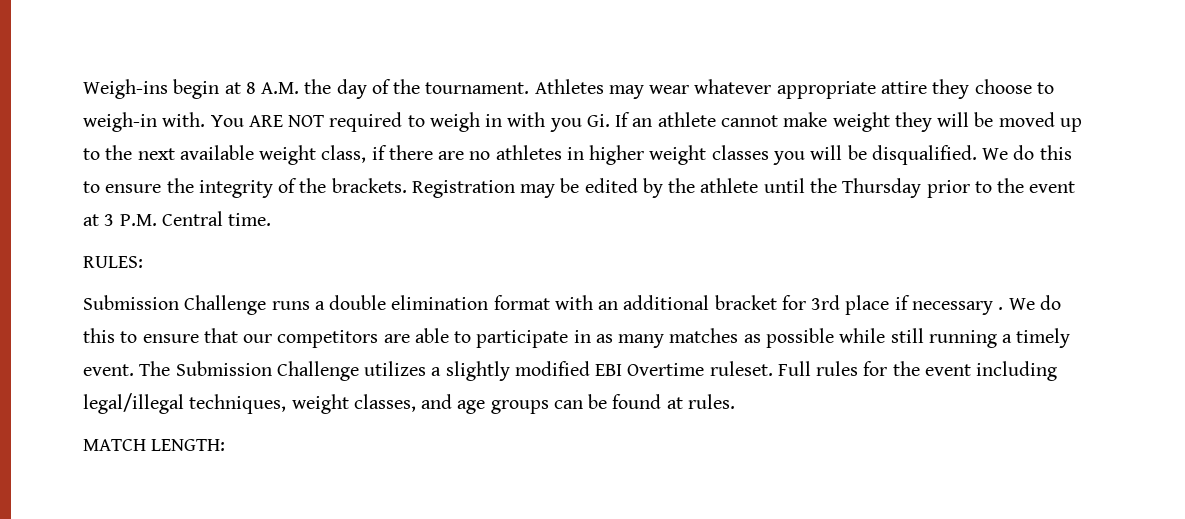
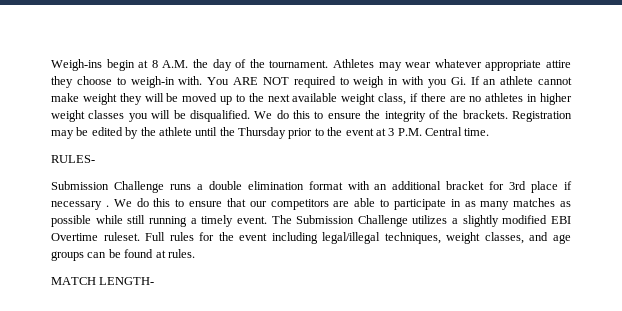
[83,256,143,268] RULES: -> [51,155,95,163] RULES-
[151,439,226,451] LENGTH: -> [99,277,155,285] LENGTH-

